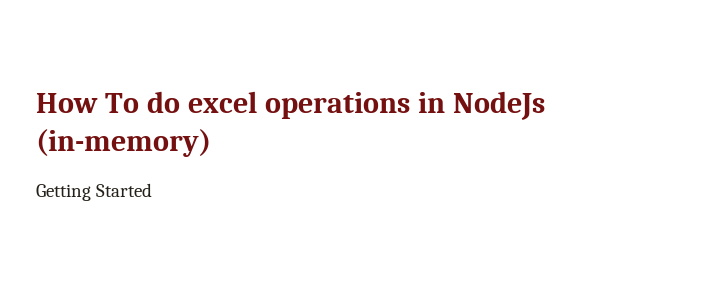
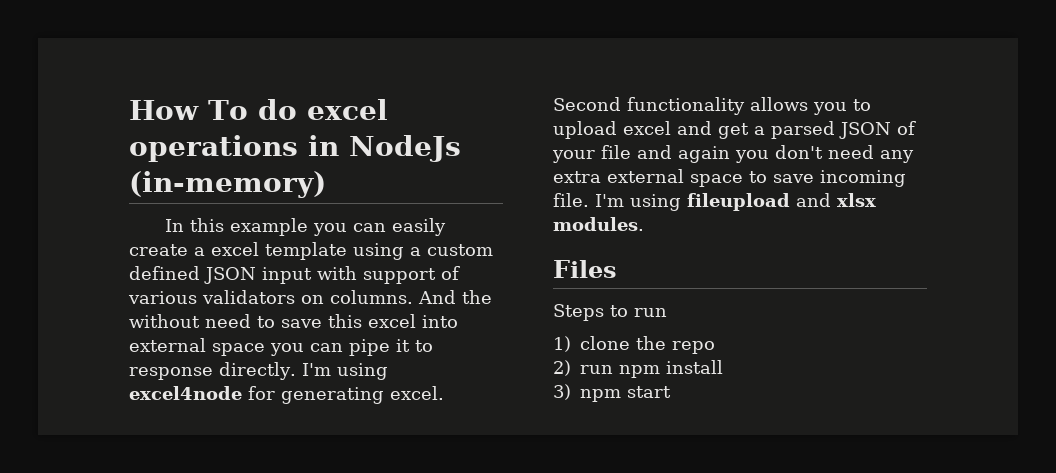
[36,183,153,201] Getting Started -> [164,218,446,236] [129,242,493,260] [129,266,460,284] [128,290,492,304] [129,314,458,328] [129,338,433,356] [129,362,388,380] [129,386,444,404] [553,97,871,115] [553,121,916,139] [552,145,914,163] [553,169,906,187] [553,193,876,211] [553,217,644,231] [553,260,617,278] [553,304,667,321] [553,336,715,354] [553,360,723,378] [553,384,671,402] In this example you can easily create a excel template using a custom defined JSON input with support of various validators on columns. And the without need to save this excel into external space you can pipe it to response directly. I'm using excel4node for generating excel. Second functionality allows you to upload excel and get a parsed JSON of your file and again you don't need any extra external space to save incoming file. I'm using fileupload and xlsx modules. // Files // Steps to run // 1) clone the repo // 2) run npm install // 3) npm start

